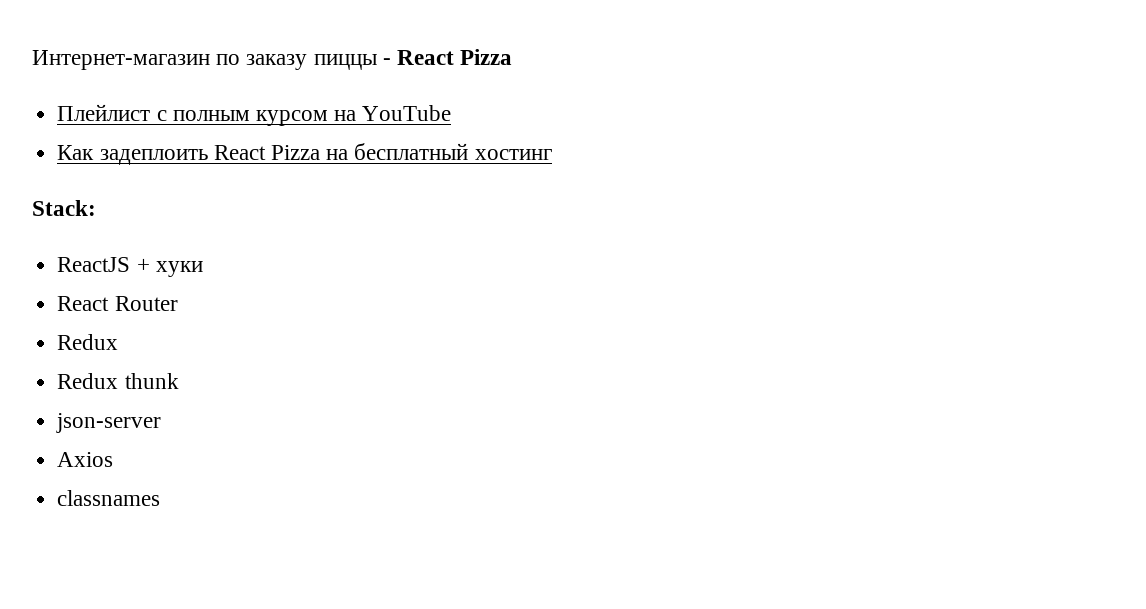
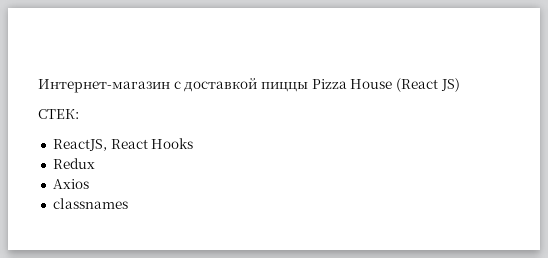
[216,49,513,70] [57,104,452,126] [57,143,552,165] [32,200,96,216] [57,257,203,277] [57,296,178,311] [57,334,119,350] [57,373,179,389] [56,413,162,433] по заказу пиццы - React Pizza // Плейлист с полным курсом на YouTube // Как задеплоить React Pizza на бесплатный хостинг // Stack: // ReactJS + хуки // React Router // Redux // Redux thunk // json-server -> [173,78,460,92] [38,109,79,119] [52,138,194,151] [52,158,95,169] с доставкой пиццы Pizza House (React JS) // СТЕК: // ReactJS, React Hooks // Redux

